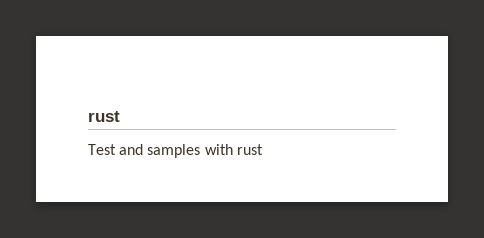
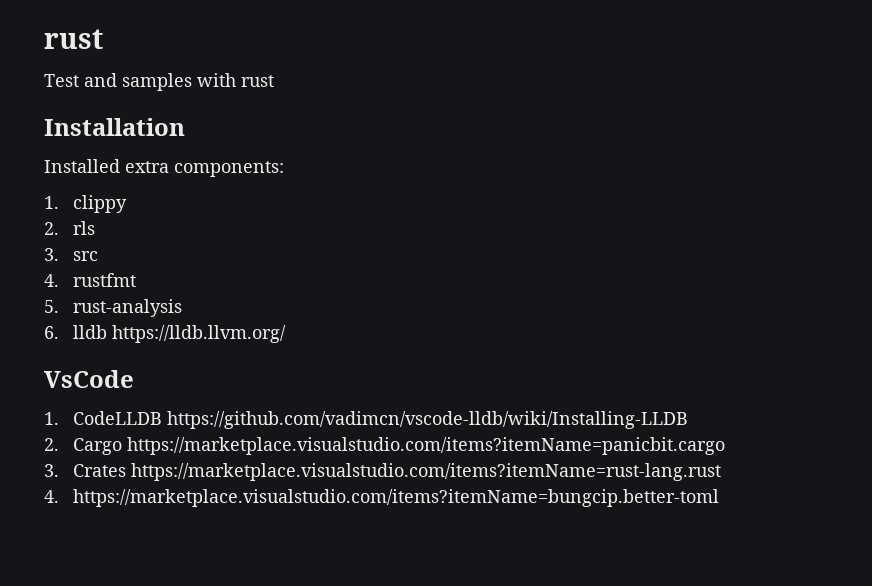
(263, 149) none -> [44,118,185,136] [44,159,284,177] [44,195,127,213] [44,221,95,235] [44,248,98,261] [44,273,136,287] [44,299,182,317] [44,325,286,343] [44,370,134,388] [44,411,688,429] [44,437,725,455] [44,463,721,481] [44,489,719,507] // Installation // Installed extra components: // 1. clippy // 2. rls // 3. src // 4. rustfmt // 5. rust-analysis // 6. lldb https://lldb.llvm.org/ // VsCode // 1. CodeLLDB https://github.com/vadimcn/vscode-lldb/wiki/Installing-LLDB // 2. Cargo https://marketplace.visualstudio.com/items?itemName=panicbit.cargo // 3. Crates https://marketplace.visualstudio.com/items?itemName=rust-lang.rust // 4. https://marketplace.visualstudio.com/items?itemName=bungcip.better-toml

